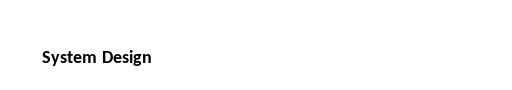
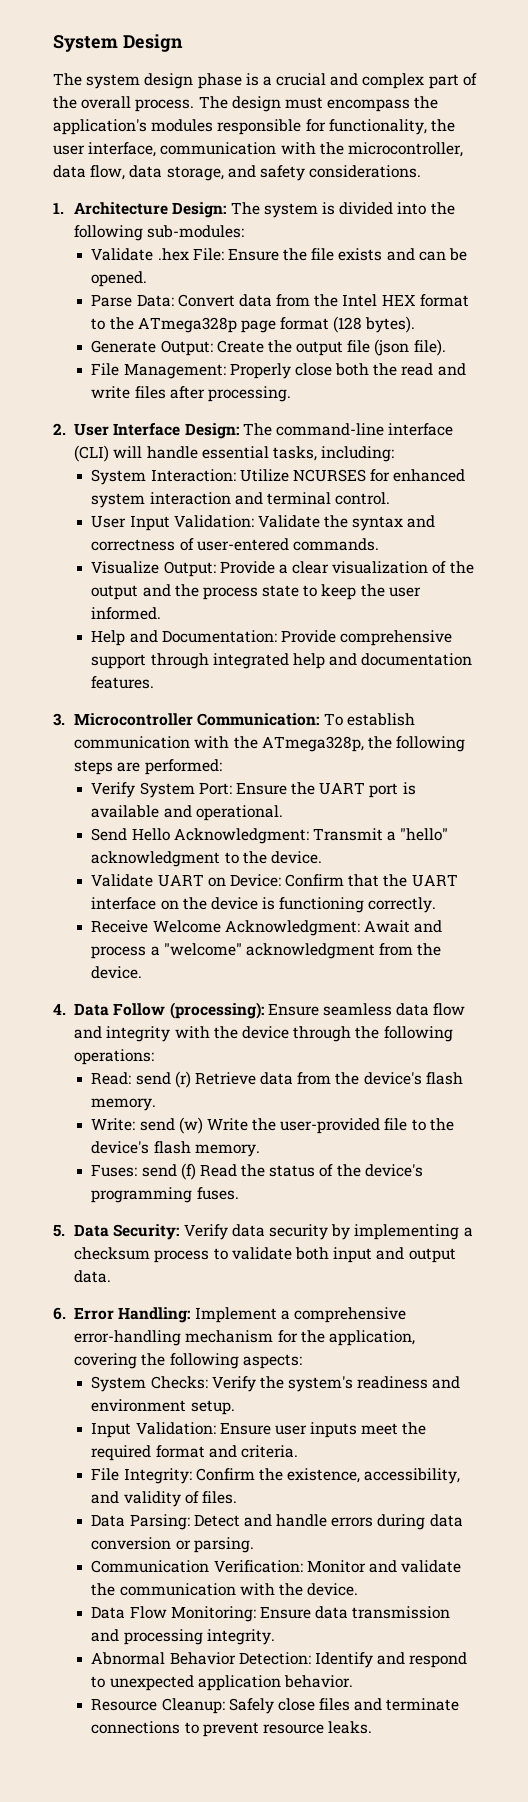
(152, 58) none -> [53,73,477,89] [53,96,439,112] [53,119,455,135] [53,142,463,157] [53,165,422,181] [53,202,455,218] [74,225,245,241] [91,248,467,261] [91,271,148,287] [91,294,469,307] [91,316,416,333] [91,339,446,356] [91,363,466,379] [91,386,291,402] [53,423,454,439] [74,445,395,462] [91,469,466,485] [91,492,391,508] [91,515,436,531] [91,538,379,551] [91,561,474,577] [91,584,421,600] [91,607,162,620] [91,630,453,646] [91,653,473,669] [91,676,155,689] [53,713,415,726] [74,736,466,752] [74,759,222,775] [91,782,416,798] [91,805,283,821] [91,828,449,844] [91,851,322,867] [91,874,458,887] [91,897,437,913] [91,920,443,936] [91,943,442,959] [91,966,143,979] [53,1002,466,1019] [74,1026,453,1042] [74,1049,155,1065] [91,1071,463,1088] [91,1098,157,1111] [91,1117,454,1134] [91,1141,260,1157] [91,1163,423,1180] [91,1187,239,1203] [53,1224,473,1240] [74,1247,456,1263] [74,1270,112,1283] [53,1307,407,1323] [74,1330,416,1346] [74,1353,302,1369] [91,1376,461,1392] [91,1399,235,1415] [91,1422,427,1438] [91,1445,298,1461] [91,1468,461,1484] [91,1491,237,1507] [91,1514,463,1530] [91,1537,254,1553] [91,1560,462,1573] [91,1583,359,1596] [91,1606,451,1622] [91,1629,275,1645] [91,1652,468,1668] [91,1675,353,1691] [91,1698,460,1714] [91,1721,373,1737] // The system design phase is a crucial and complex part of the overall process. The design must encompass the application's modules responsible for functionality, the user interface, communication with the microcontroller, data flow, data storage, and safety considerations. // 1. Architecture Design: The system is divided into the following sub-modules: // Validate .hex File: Ensure the file exists and can be opened. // Parse Data: Convert data from the Intel HEX format to the ATmega328p page format (128 bytes). // Generate Output: Create the output file (json file). // File Management: Properly close both the read and write files after processing. // 2. User Interface Design: The command-line interface (CLI) will handle essential tasks, including: // System Interaction: Utilize NCURSES for enhanced system interaction and terminal control. // User Input Validation: Validate the syntax and correctness of user-entered commands. // Visualize Output: Provide a clear visualization of the output and the process state to keep the user informed. // Help and Documentation: Provide comprehensive support through integrated help and documentation features. // 3. Microcontroller Communication: To establish communication with the ATmega328p, the following steps are performed: // Verify System Port: Ensure the UART port is available and operational. // Send Hello Acknowledgment: Transmit a "hello" acknowledgment to the device. // Validate UART on Device: Confirm that the UART interface on the device is functioning correctly. // Receive Welcome Acknowledgment: Await and process a "welcome" acknowledgment from the device. // 4. Data Follow (processing): Ensure seamless data flow and integrity with the device through the following operations: // Read: send (r) Retrieve data from the device's flash memory. // Write: send (w) Write the user-provided file to the device's flash memory. // Fuses: send (f) Read the status of the device's programming fuses. // 5. Data Security: Verify data security by implementing a checksum process to validate both input and output data. // 6. Error Handling: Implement a comprehensive error-handling mechanism for the application, covering the following aspects: // System Checks: Verify the system's readiness and environment setup. // Input Validation: Ensure user inputs meet the required format and criteria. // File Integrity: Confirm the existence, accessibility, and validity of files. // Data Parsing: Detect and handle errors during data conversion or parsing. // Communication Verification: Monitor and validate the communication with the device. // Data Flow Monitoring: Ensure data transmission and processing integrity. // Abnormal Behavior Detection: Identify and respond to unexpected application behavior. // Resource Cleanup: Safely close files and terminate connections to prevent resource leaks.

